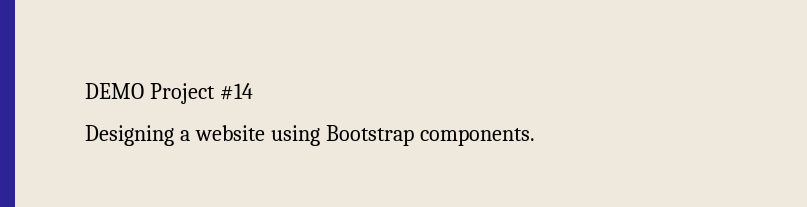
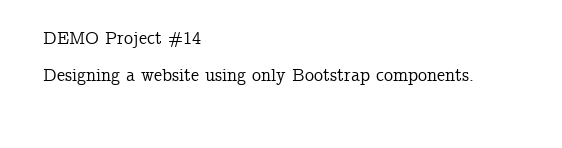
(320, 135) none -> [252,69,286,85] only

